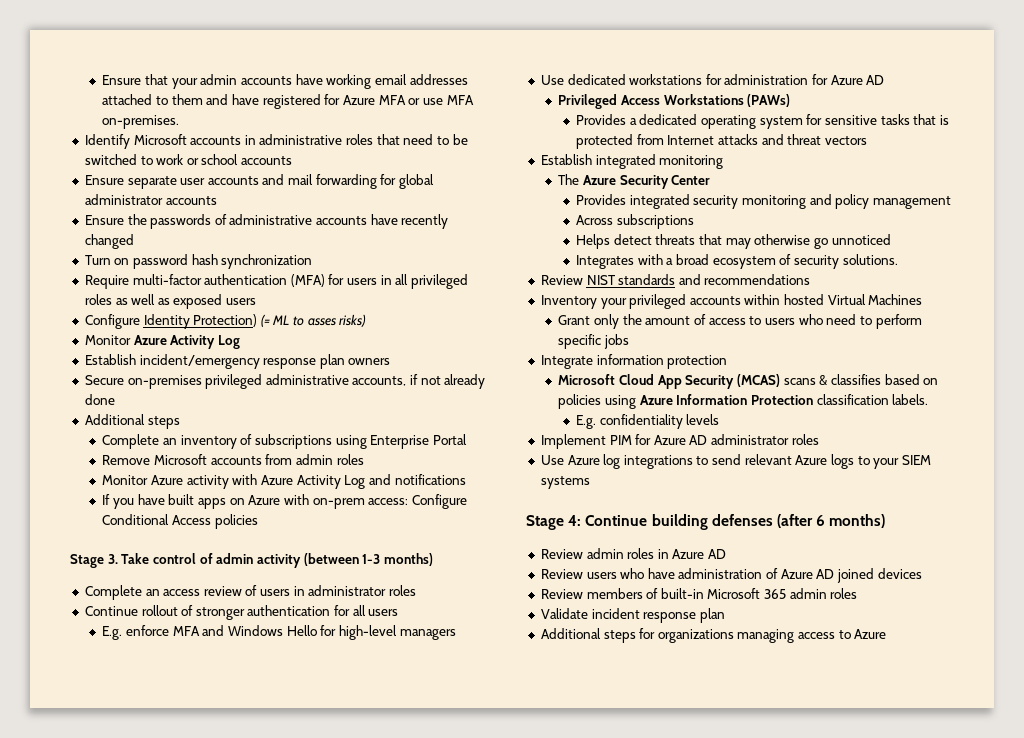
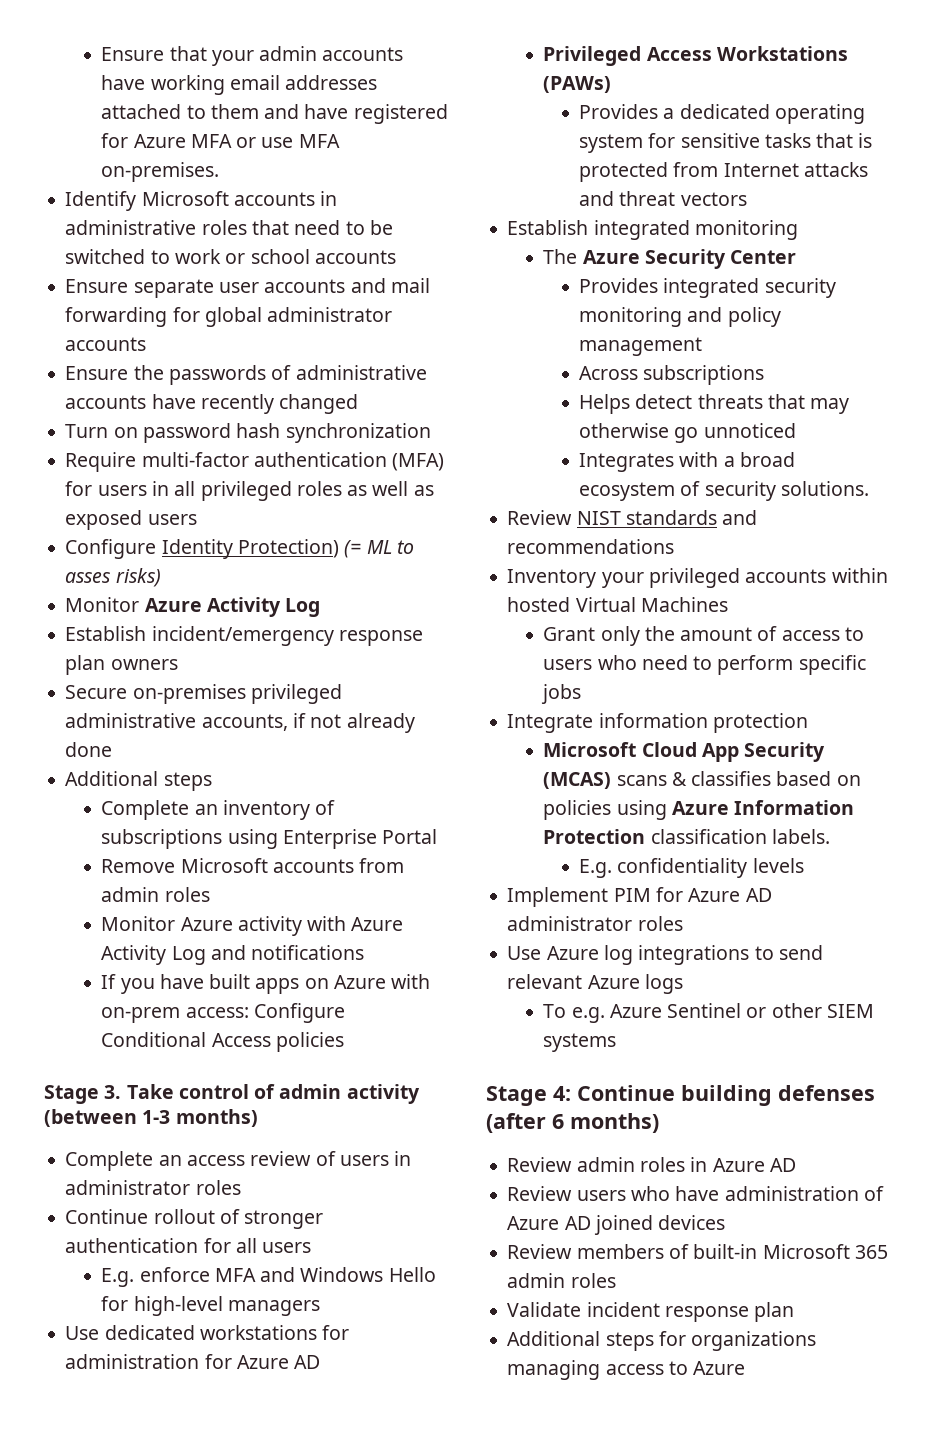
[857,456,900,469] to your -> [543,1003,822,1023] // To e.g. Azure Sentinel or other

